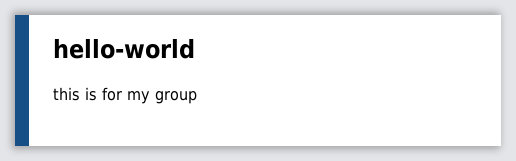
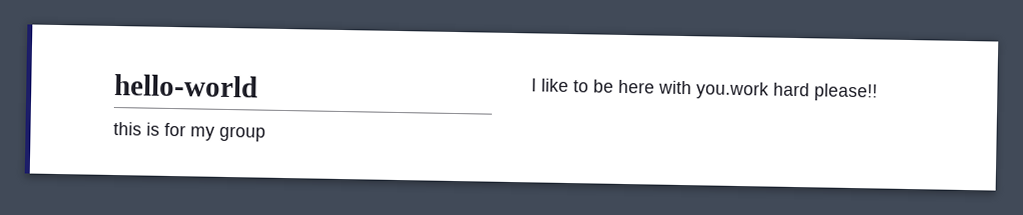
(197, 97) none -> [531,78,878,102] // I like to be here with you.work hard please!!

